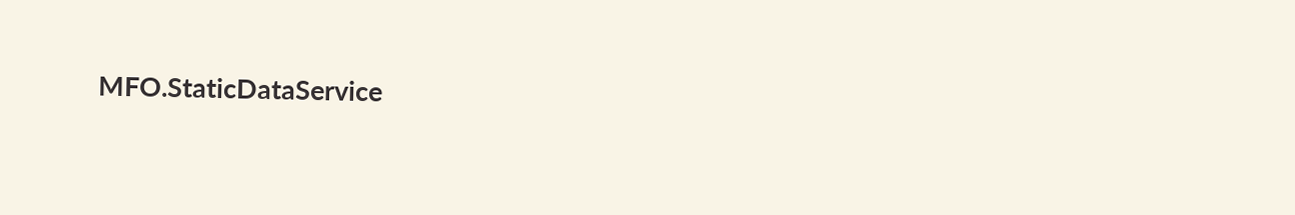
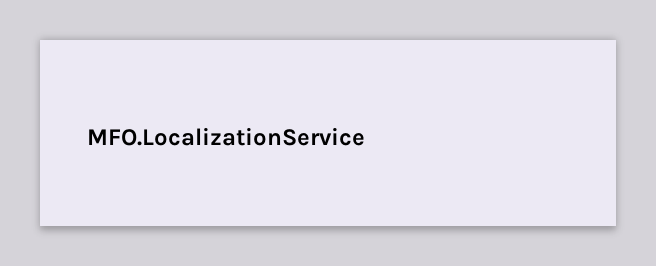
[98,75,383,102] MFO.StaticDataService -> [87,127,365,146] MFO.LocalizationService

